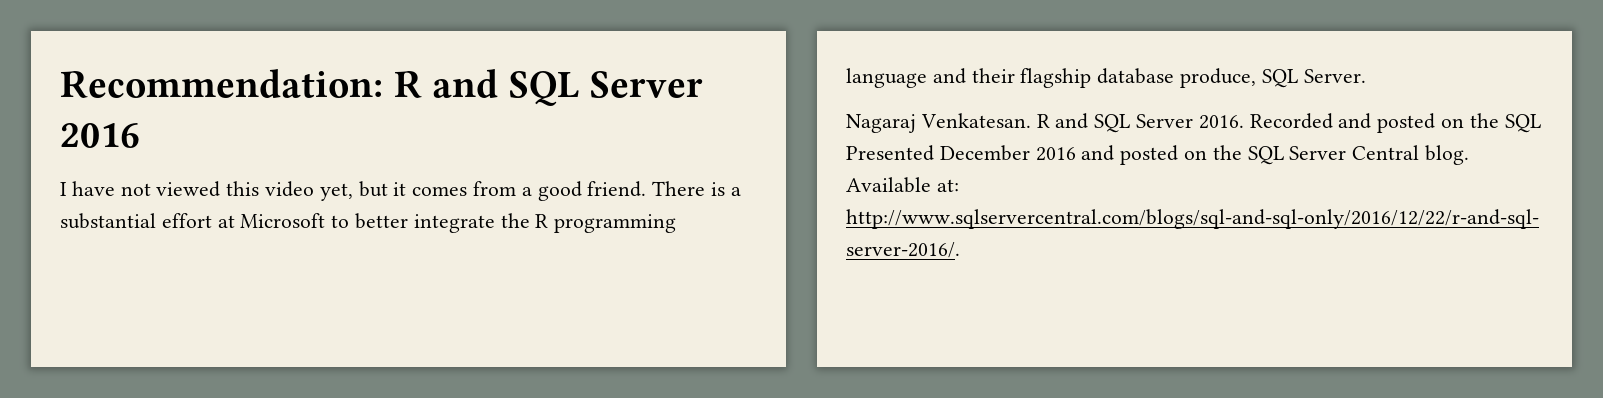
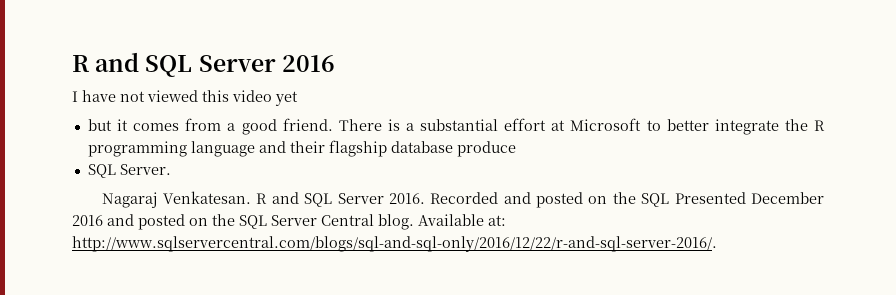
[60,69,383,98] Recommendation: -> (72, 63) none
[319,183,353,201] yet, -> [275,91,298,106] yet //
[1180,68,1257,88] produce, -> [456,141,516,157] produce //

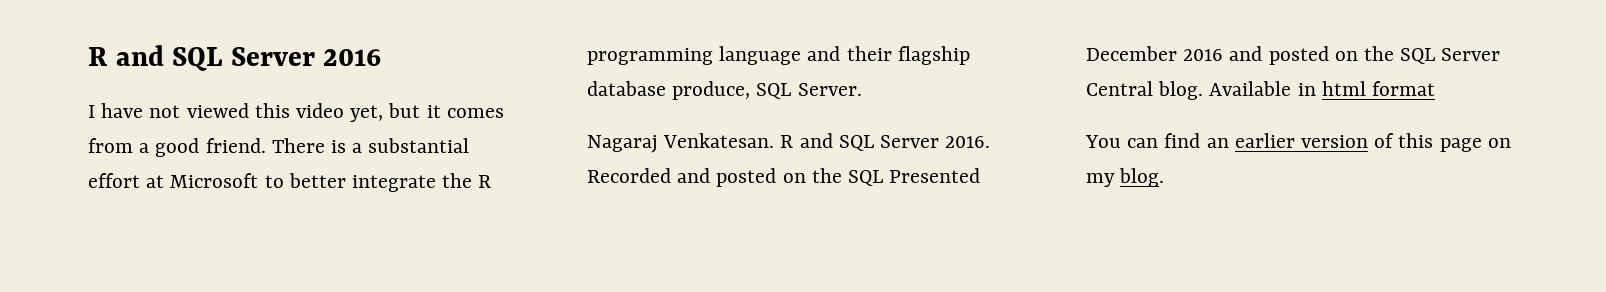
[275,91,298,106] yet // -> [350,105,384,122] yet,
[456,141,516,157] produce // -> [672,81,751,100] produce,
[488,215,506,226] [72,236,717,252] at: http://www.sqlservercentral.com/blogs/sql-and-sql-only/2016/12/22/r-and-sql-server-2016/. -> [1297,81,1436,96] [1085,133,1511,152] [1086,168,1165,187] in html format // You can find an earlier version of this page on my blog.

